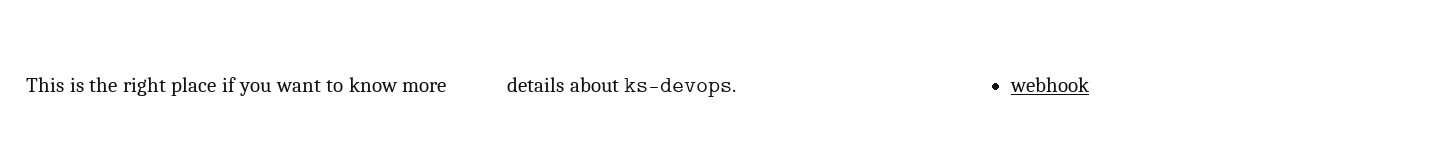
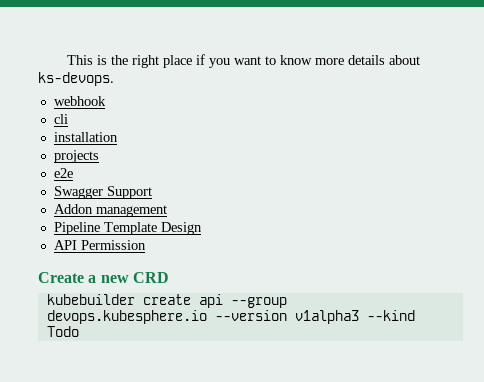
(1090, 84) none -> [53,114,68,124] [53,132,118,142] [53,150,99,163] [53,168,73,178] [53,186,152,199] [53,204,167,217] [53,222,202,235] [53,240,146,250] [38,272,169,283] [46,294,287,308] [46,310,415,324] [46,326,79,337] // cli // installation // projects // e2e // Swagger Support // Addon management // Pipeline Template Design // API Permission // Create a new CRD // kubebuilder create api --group devops.kubesphere.io --version v1alpha3 --kind Todo

